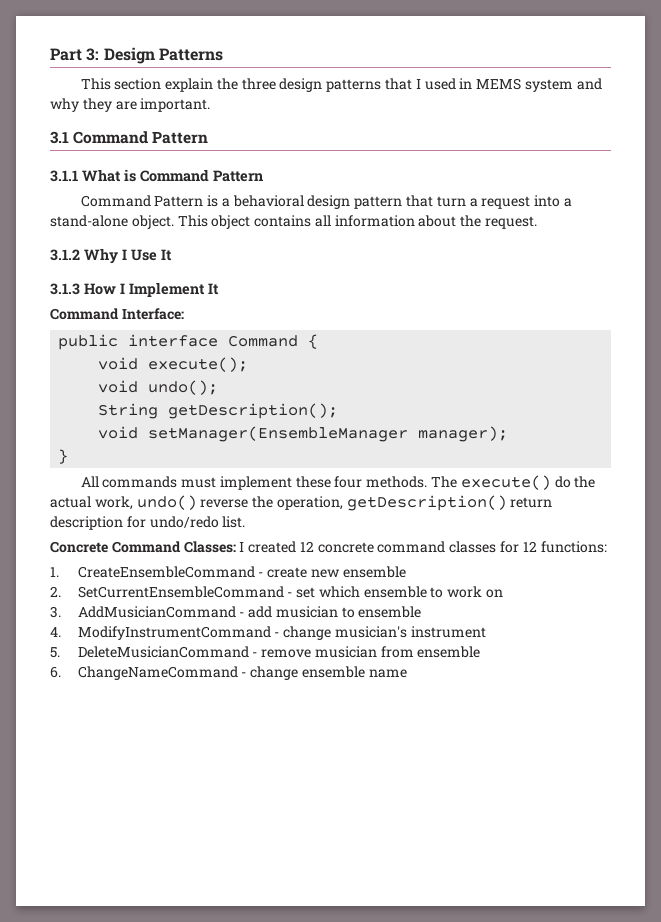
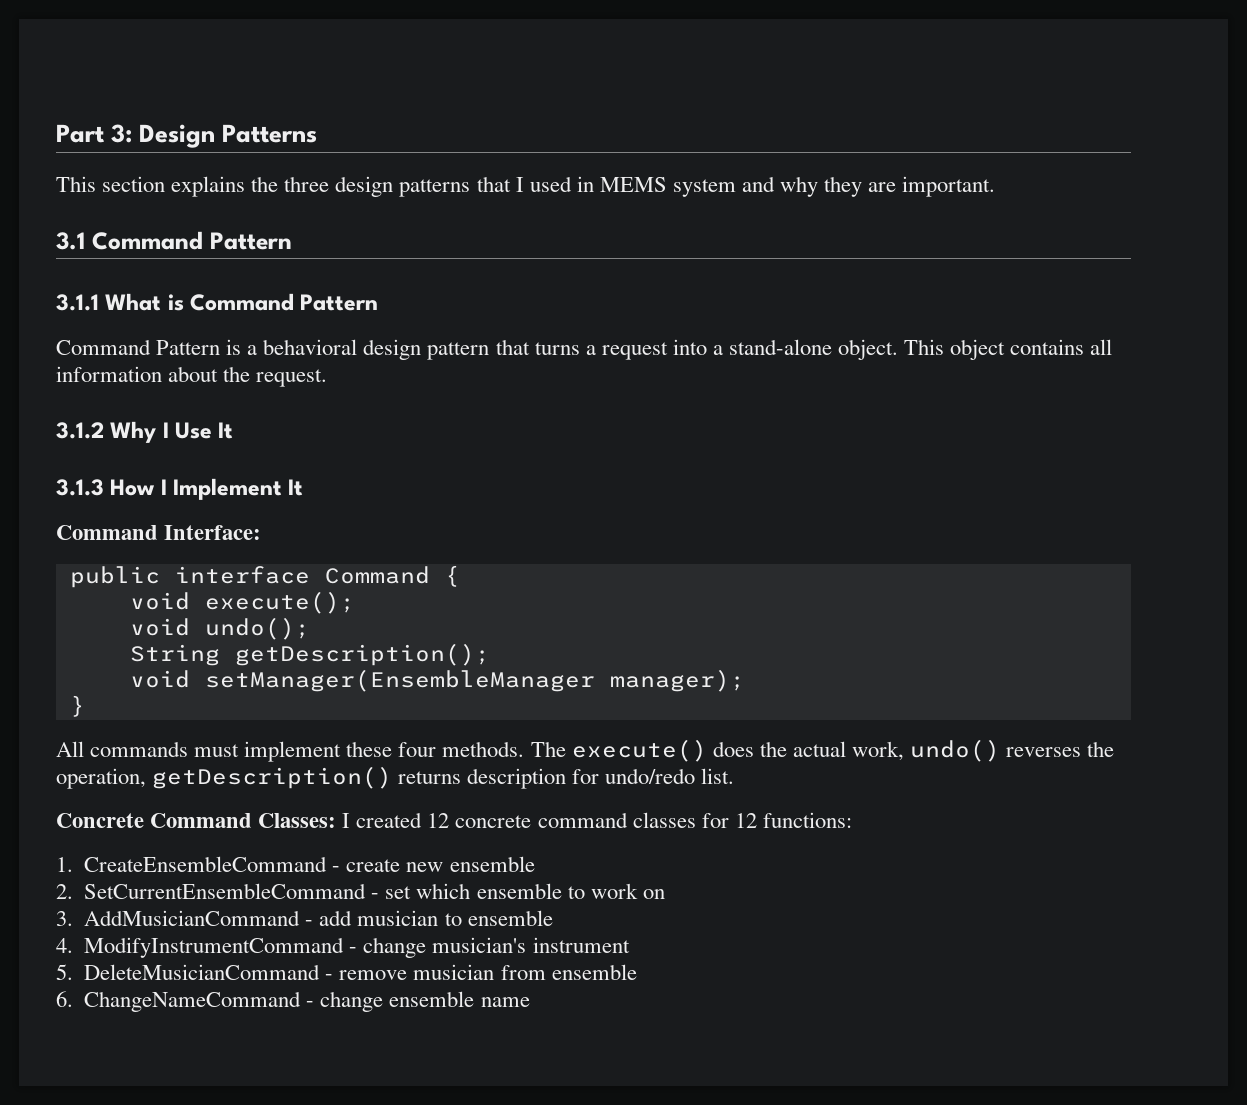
[165,78,214,92] explain -> [171,176,246,197] explains
[436,196,466,207] turn -> [534,342,580,355] turns
[554,476,571,488] do -> [712,741,754,757] does
[200,499,249,508] reverse -> [1006,747,1082,757] reverses
[510,497,553,508] return -> [398,771,462,784] returns

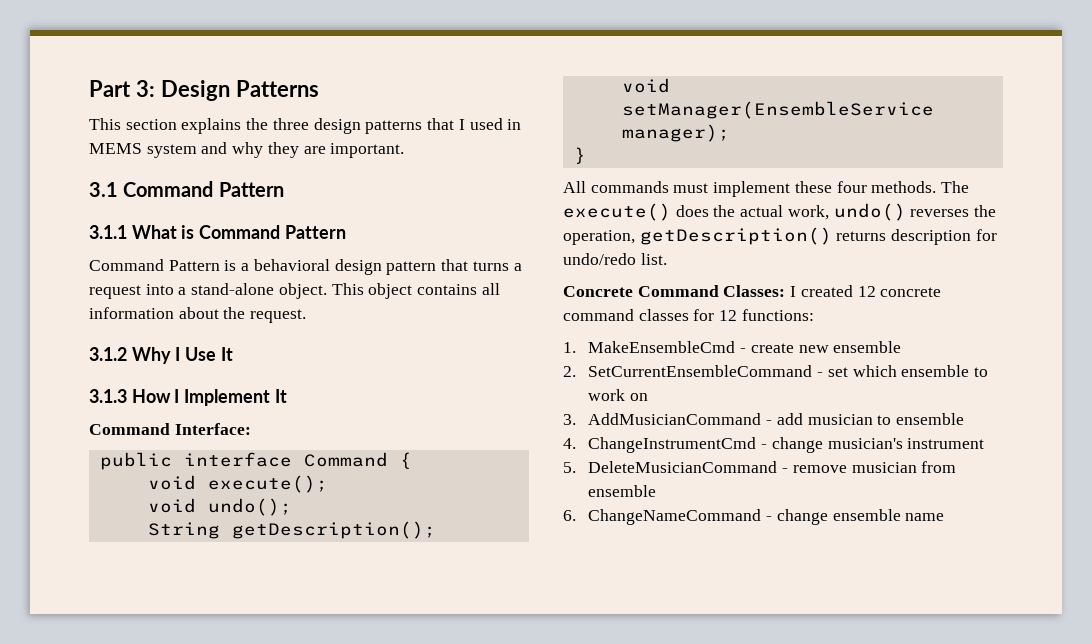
[204,669,595,692] setManager(EnsembleManager -> [621,101,934,119] setManager(EnsembleService
[84,856,328,872] CreateEnsembleCommand -> [588,341,736,353] MakeEnsembleCmd
[84,937,345,958] ModifyInstrumentCommand -> [588,437,757,453] ChangeInstrumentCmd

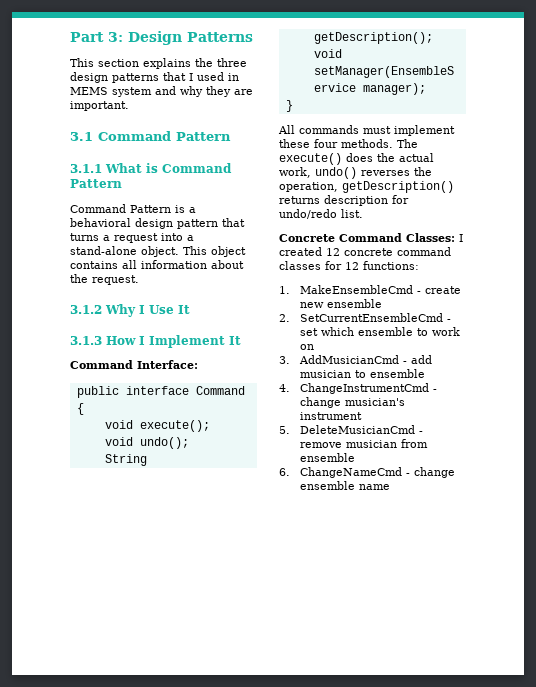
[588,365,813,377] SetCurrentEnsembleCommand -> [299,313,443,322] SetCurrentEnsembleCmd
[588,413,762,425] AddMusicianCommand -> [298,355,399,364] AddMusicianCmd
[588,461,778,473] DeleteMusicianCommand -> [299,425,415,434] DeleteMusicianCmd
[588,509,762,525] ChangeNameCommand -> [299,467,402,478] ChangeNameCmd

